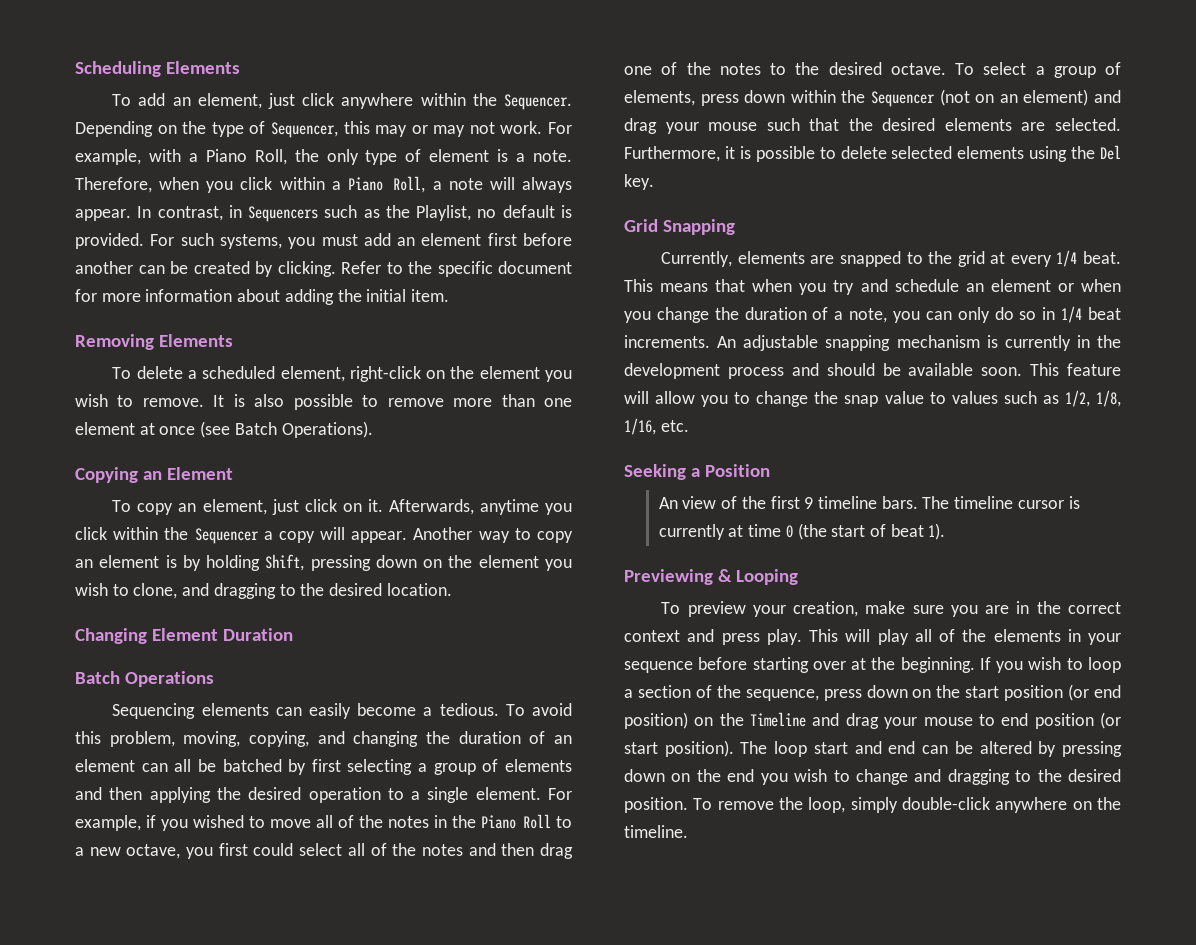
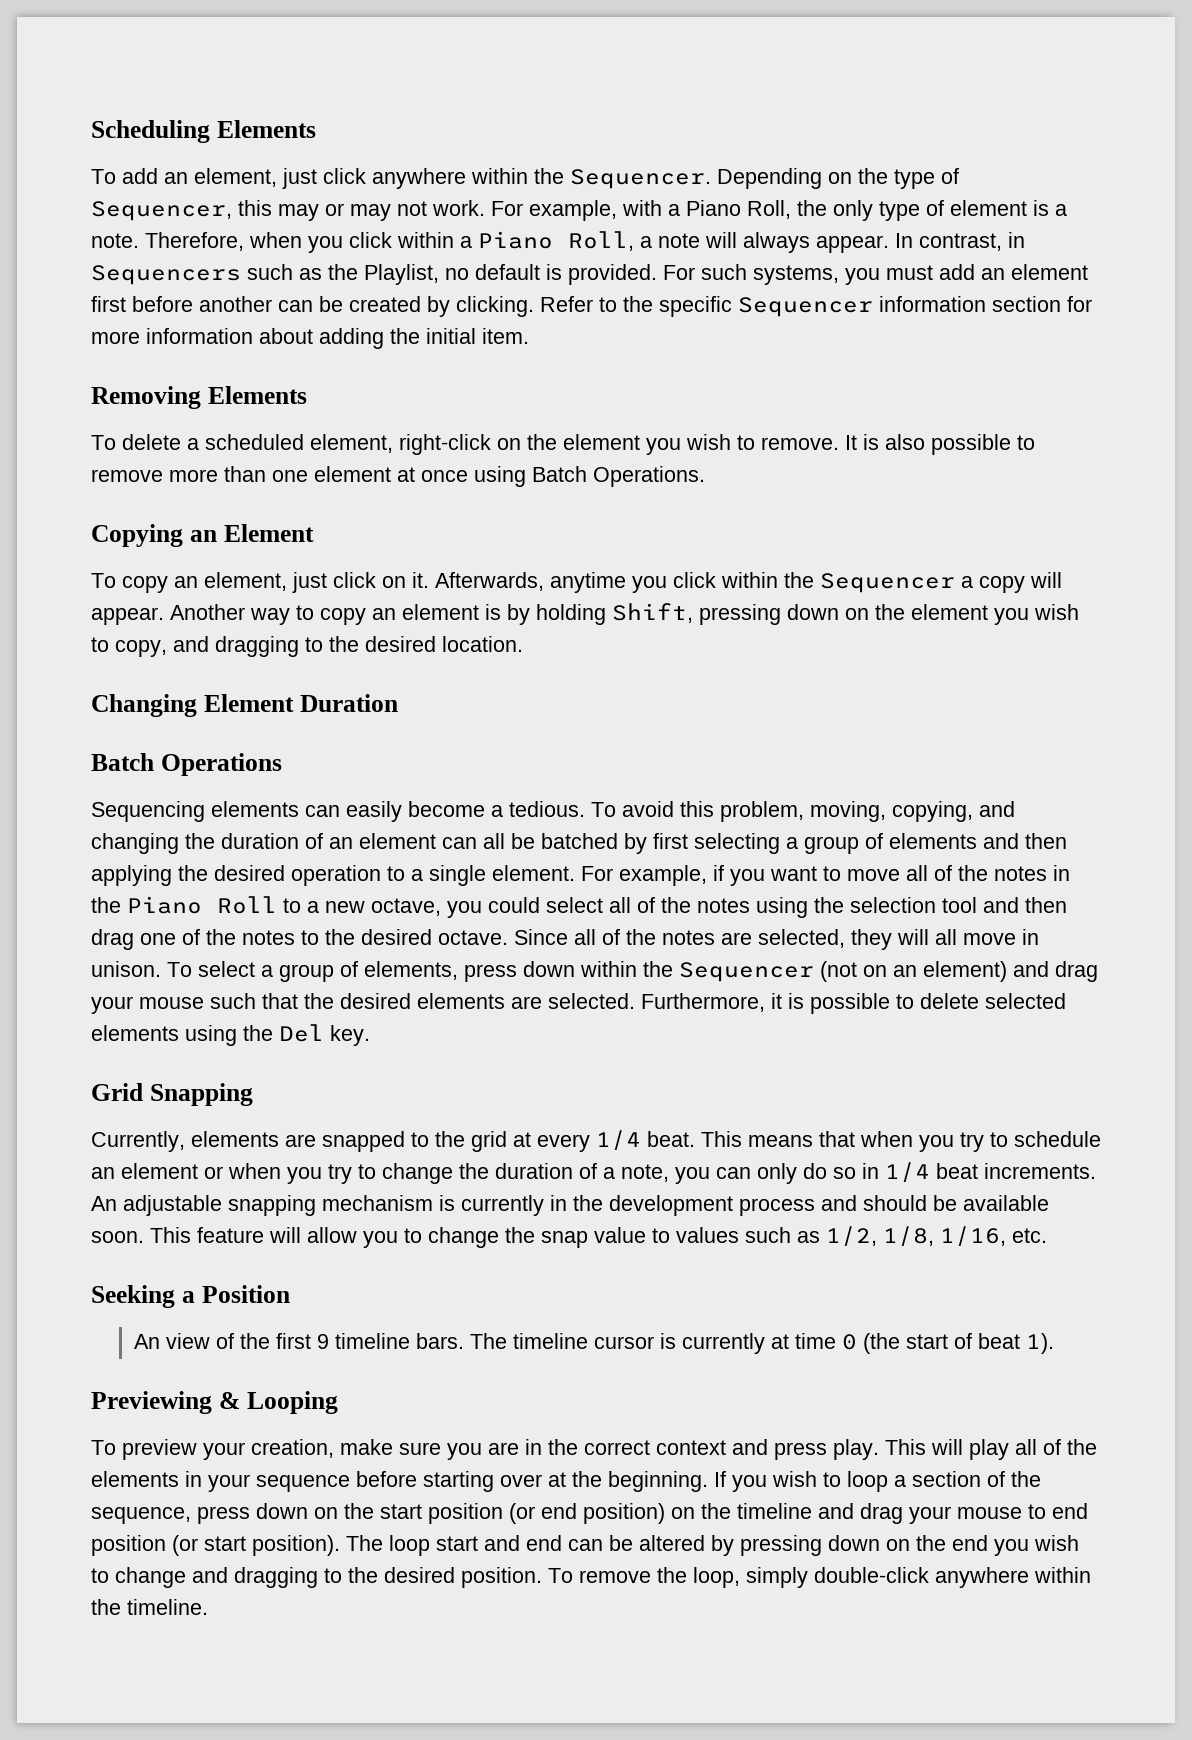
[498,261,572,274] document -> [738,296,1061,317] Sequencer information section
[200,421,373,438] (see Batch Operations). -> [474,466,705,487] using Batch Operations.
[133,583,178,599] clone, -> [115,640,167,657] copy,
[192,815,244,828] wished -> [770,866,817,881] want
[218,843,248,856] first -> (482, 909) none
(463, 850) none -> [756,897,977,918] using the selection tool
(946, 69) none -> [514,929,1039,950] [91,961,161,977] Since all of the notes are selected, they will all move in unison.
[860,279,888,292] and -> [990,1132,1008,1147] to
(651, 317) none -> [328,1164,376,1184] try to
[750,712,807,727] Timeline -> [737,1503,812,1519] timeline
[1072,801,1092,810] on -> [1034,1567,1091,1583] within

